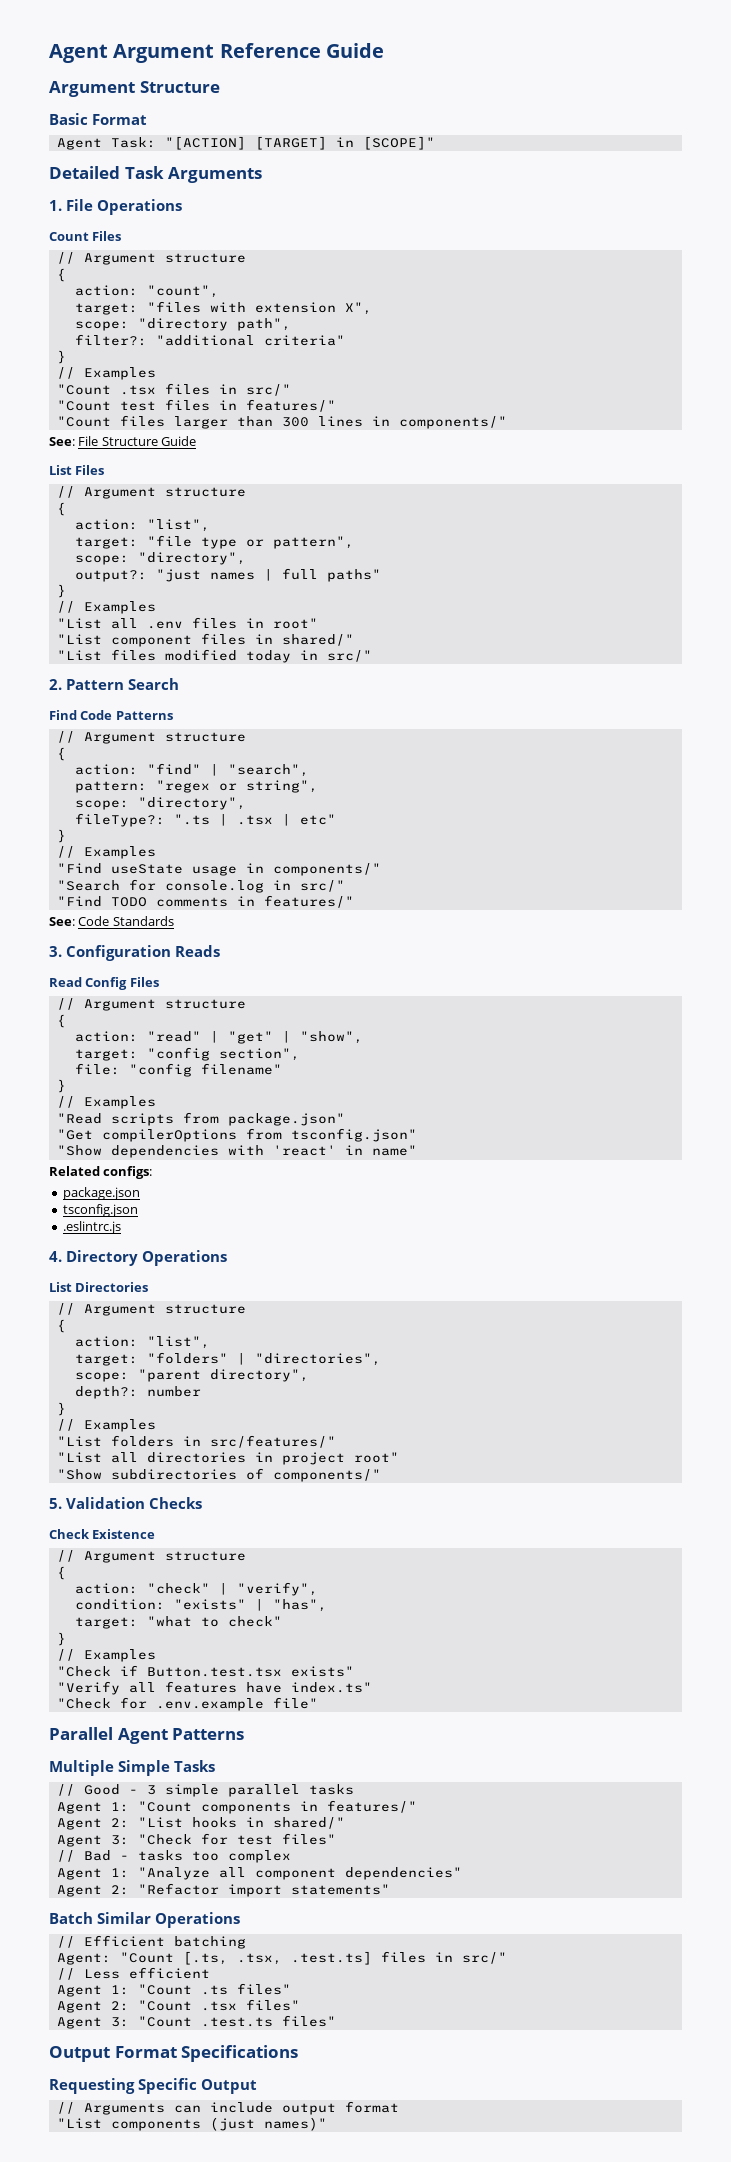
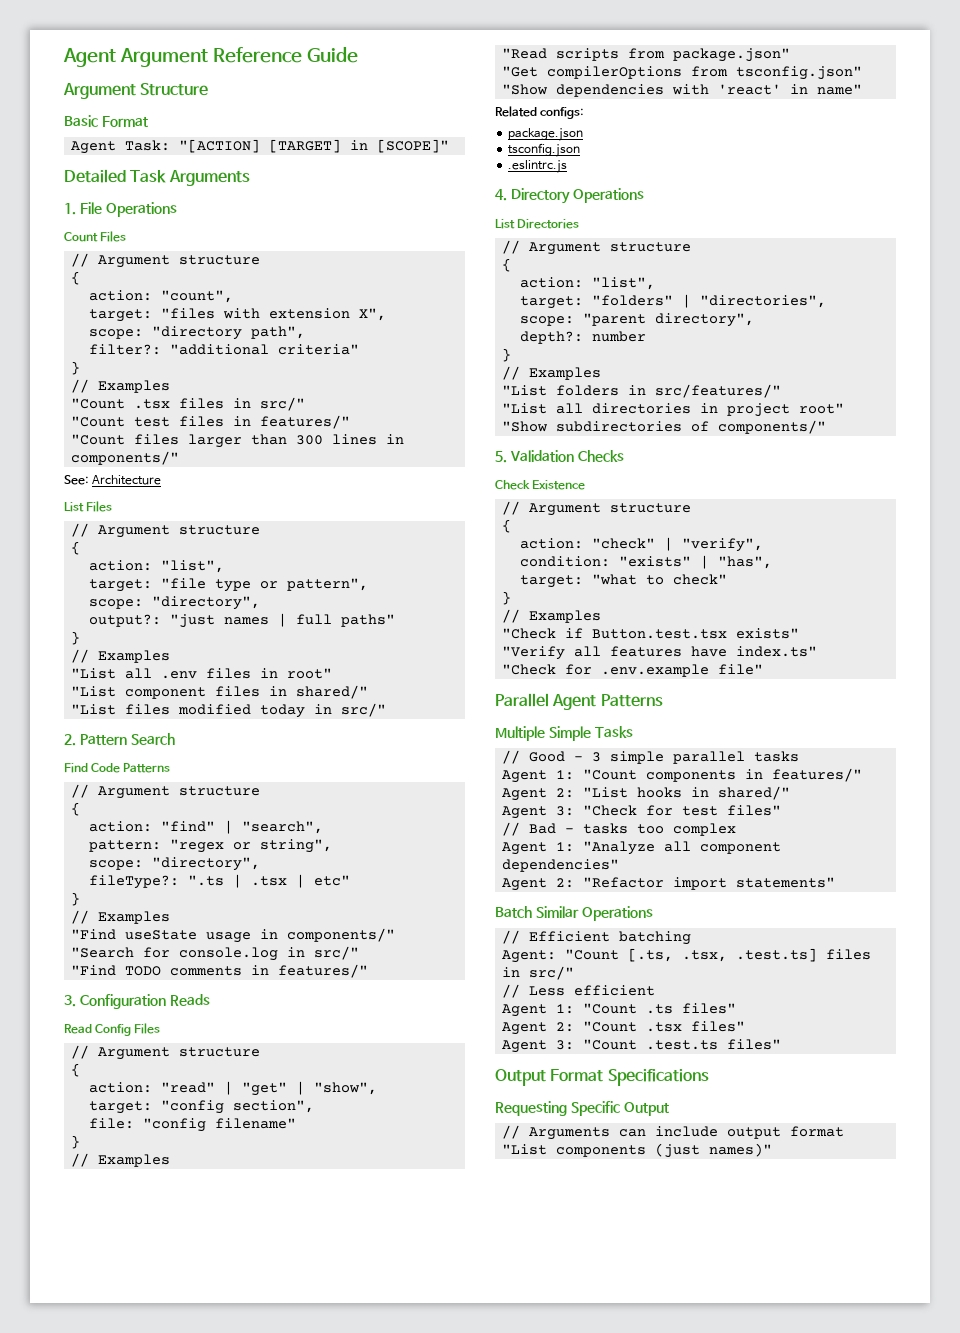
[78,436,197,446] File Structure Guide -> [92,475,162,485] Architecture
[49,916,174,926] // See: Code Standards -> (369, 971) none

